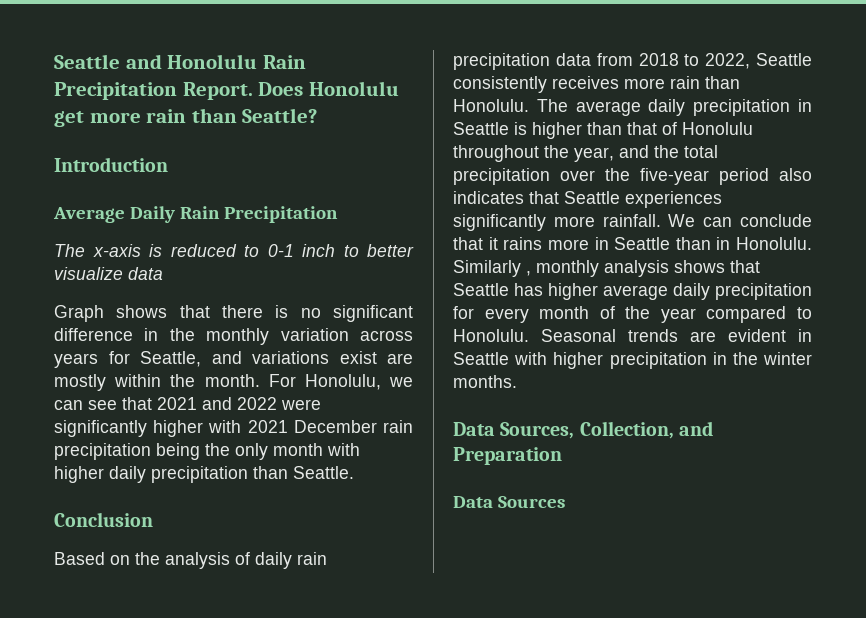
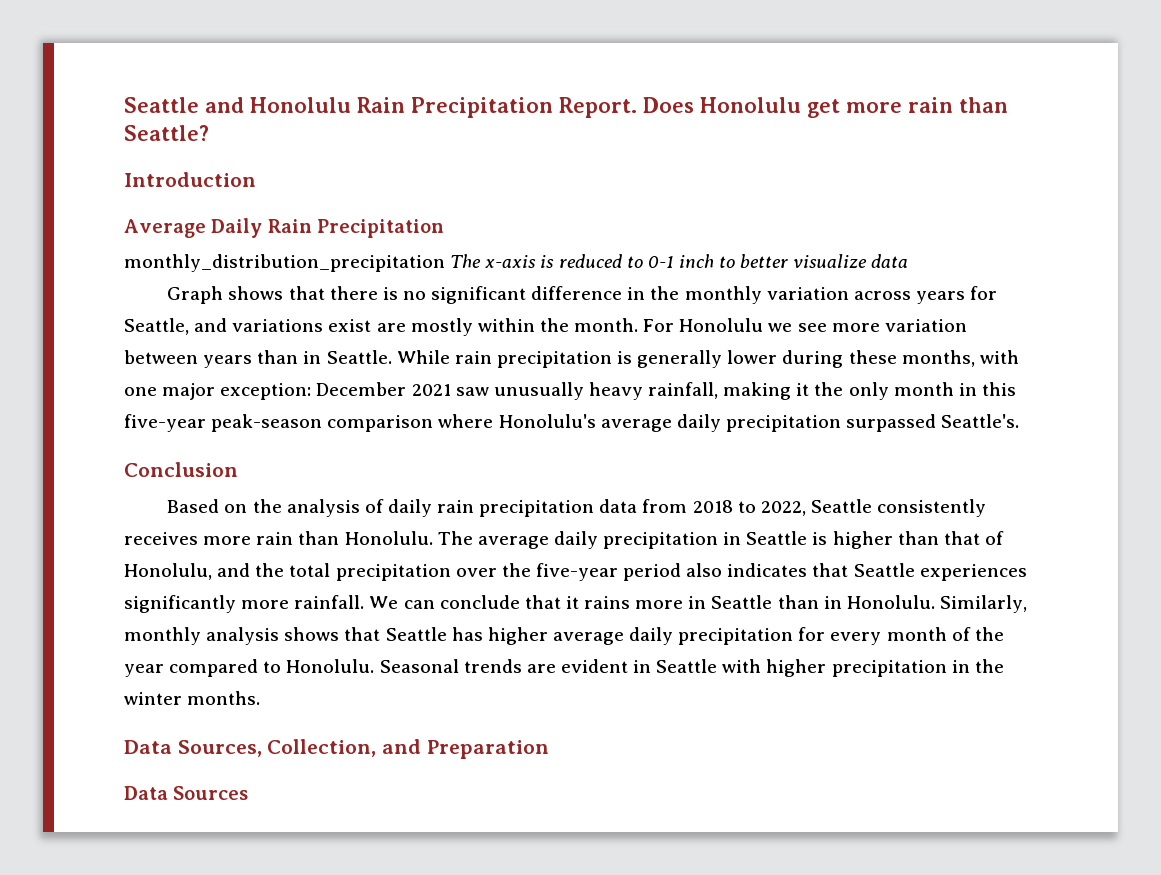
(338, 214) none -> [124,254,445,272] monthly_distribution_precipitation
[304,374,413,390] [54,397,321,410] [54,420,413,437] [54,443,360,460] [54,466,354,483] Honolulu, we can see that 2021 and 2022 were significantly higher with 2021 December rain precipitation being the only month with higher daily precipitation than Seattle. -> [679,318,967,332] [124,350,1019,368] [124,382,1016,400] [124,414,1020,432] Honolulu we see more variation between years than in Seattle. While rain precipitation is generally lower during these months, with one major exception: December 2021 saw unusually heavy rainfall, making it the only month in this five-year peak-season comparison where Honolulu's average daily precipitation surpassed Seattle's.
[682,122,753,135] [453,145,614,162] Honolulu throughout the year, -> [124,563,212,580] Honolulu,
[453,260,531,277] Similarly , -> [939,595,1027,613] Similarly,

